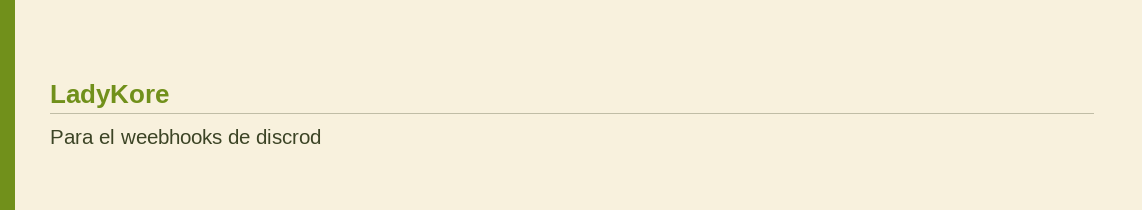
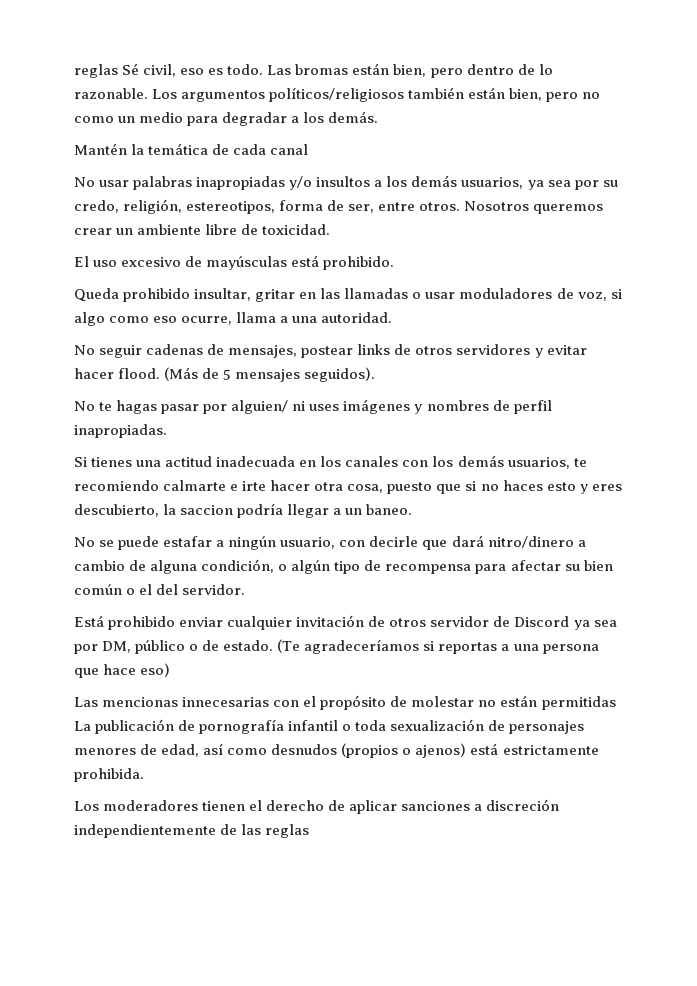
[50,84,169,108] [50,129,321,144] LadyKore // Para el weebhooks de discrod -> [74,63,553,78] [74,87,601,102] [74,111,379,126] [74,143,309,155] [74,175,618,190] [74,199,604,214] [74,224,331,235] [74,255,395,270] [74,288,622,302] [74,312,393,326] [74,344,587,358] [74,367,376,382] [74,399,552,414] [74,424,167,438] [74,455,587,469] [74,480,622,494] [74,503,413,518] [74,535,586,550] [74,559,613,574] [74,584,246,595] [74,615,617,630] [74,639,599,654] [74,663,171,678] [74,695,616,710] [74,719,585,734] [74,743,599,758] [74,768,144,782] [74,799,560,814] [74,824,310,838] reglas Sé civil, eso es todo. Las bromas están bien, pero dentro de lo razonable. Los argumentos políticos/religiosos también están bien, pero no como un medio para degradar a los demás. // Mantén la temática de cada canal // No usar palabras inapropiadas y/o insultos a los demás usuarios, ya sea por su credo, religión, estereotipos, forma de ser, entre otros. Nosotros queremos crear un ambiente libre de toxicidad. // El uso excesivo de mayúsculas está prohibido. // Queda prohibido insultar, gritar en las llamadas o usar moduladores de voz, si algo como eso ocurre, llama a una autoridad. // No seguir cadenas de mensajes, postear links de otros servidores y evitar hacer flood. (Más de 5 mensajes seguidos). // No te hagas pasar por alguien/ ni uses imágenes y nombres de perfil inapropiadas. // Si tienes una actitud inadecuada en los canales con los demás usuarios, te recomiendo calmarte e irte hacer otra cosa, puesto que si no haces esto y eres descubierto, la saccion podría llegar a un baneo. // No se puede estafar a ningún usuario, con decirle que dará nitro/dinero a cambio de alguna condición, o algún tipo de recompensa para afectar su bien común o el del servidor. // Está prohibido enviar cualquier invitación de otros servidor de Discord ya sea por DM, público o de estado. (Te agradeceríamos si reportas a una persona que hace eso) // Las mencionas innecesarias con el propósito de molestar no están permitidas La publicación de pornografía infantil o toda sexualización de personajes menores de edad, así como desnudos (propios o ajenos) está estrictamente prohibida. // Los moderadores tienen el derecho de aplicar sanciones a discreción independientemente de las reglas

